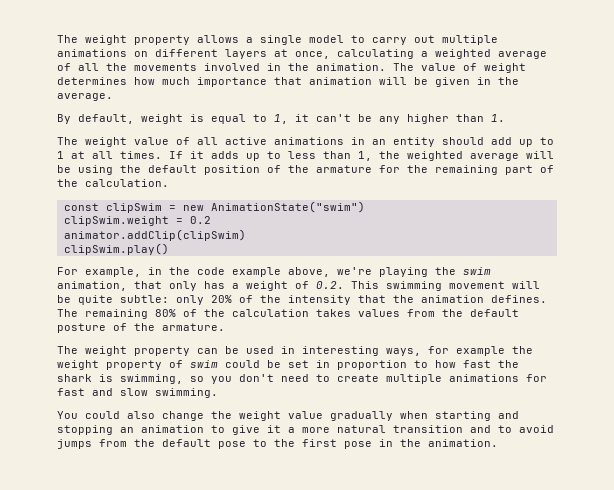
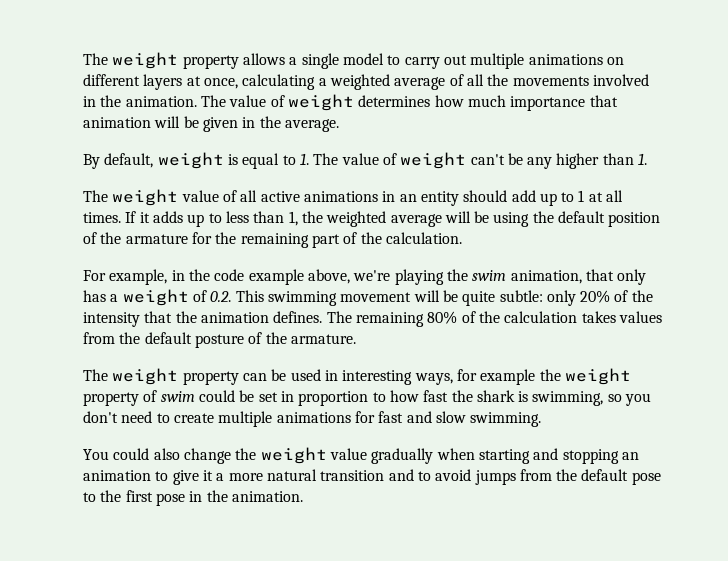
[274,114,309,124] 1, it -> [299,152,467,169] 1. The value of weight
[63,201,365,213] [63,216,211,226] [63,229,246,241] [63,243,169,255] // const clipSwim = new AnimationState("swim") // clipSwim.weight = 0.2 // animator.addClip(clipSwim) // clipSwim.play() -> (462, 238) none

